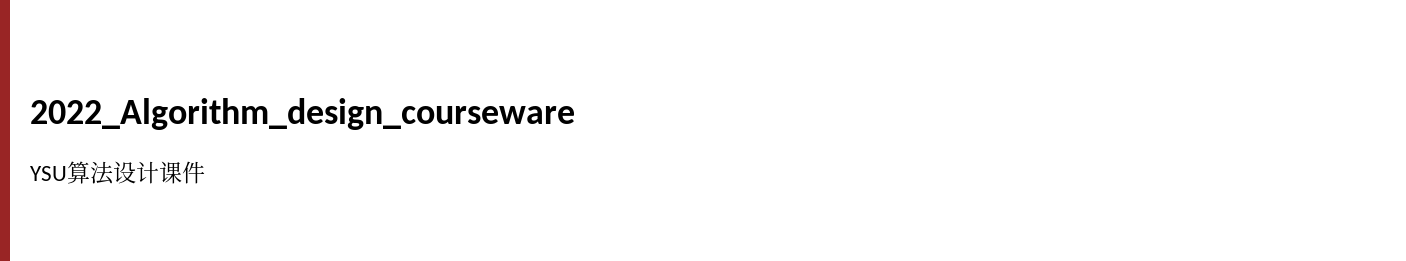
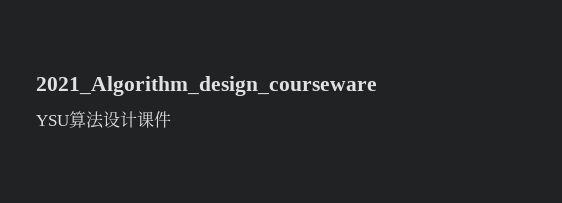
[30,98,575,130] 2022_Algorithm_design_courseware -> [36,76,377,96] 2021_Algorithm_design_courseware

